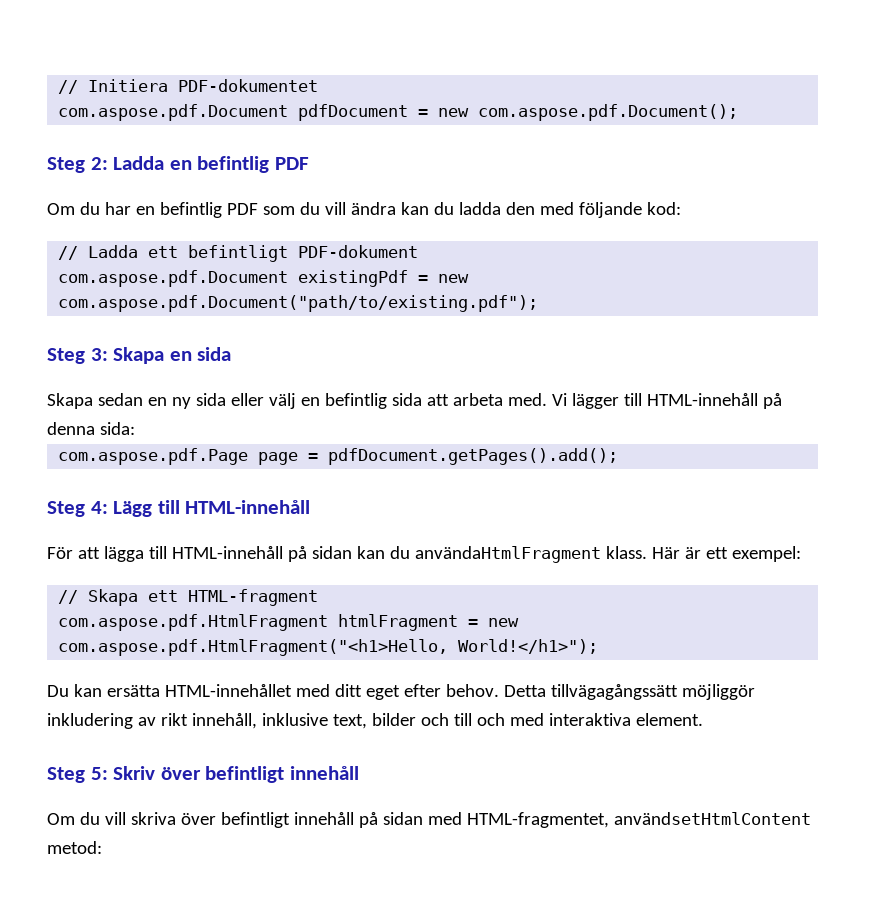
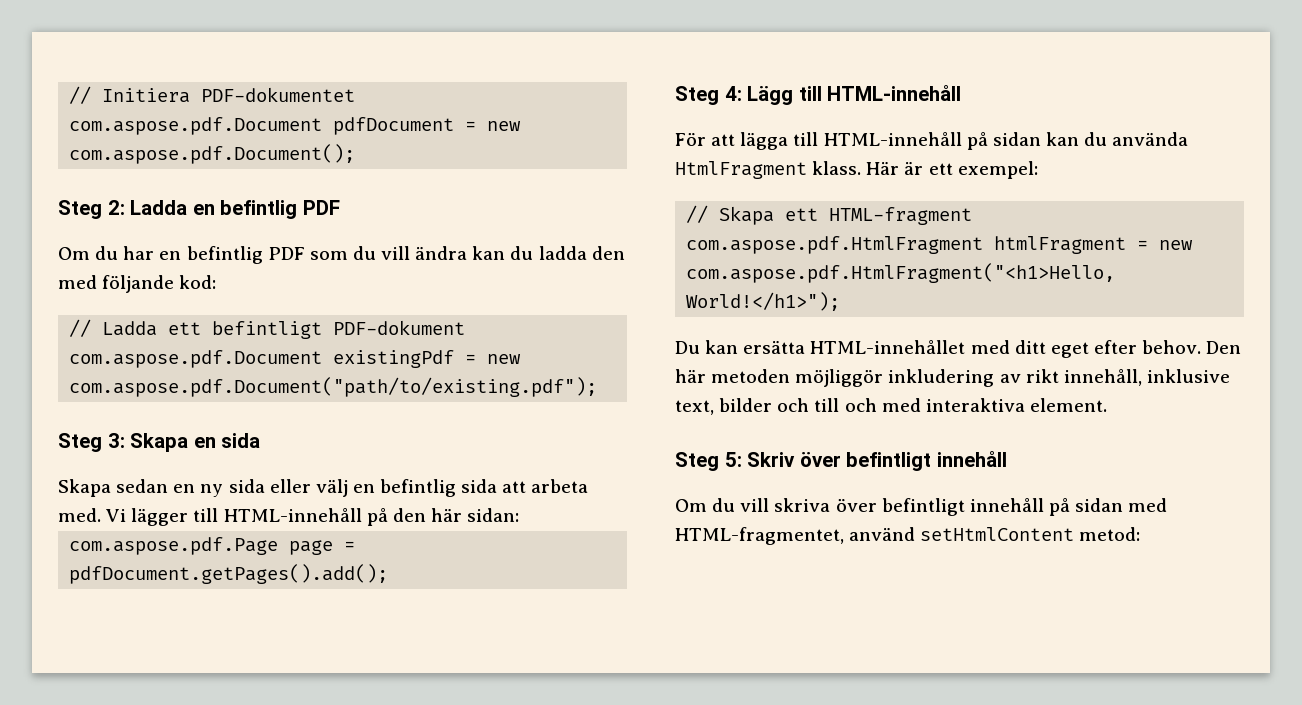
[47,422,135,435] denna sida: -> [392,508,520,522] den här sidan:
[414,546,601,563] användaHtmlFragment -> [1112,132,1189,146] [675,161,807,179] använda HtmlFragment
[503,684,678,700] Detta tillvägagångssätt -> [1206,341,1242,354] [675,369,791,383] Den här metoden
[613,812,811,825] användsetHtmlContent -> [849,527,1075,541] använd setHtmlContent

